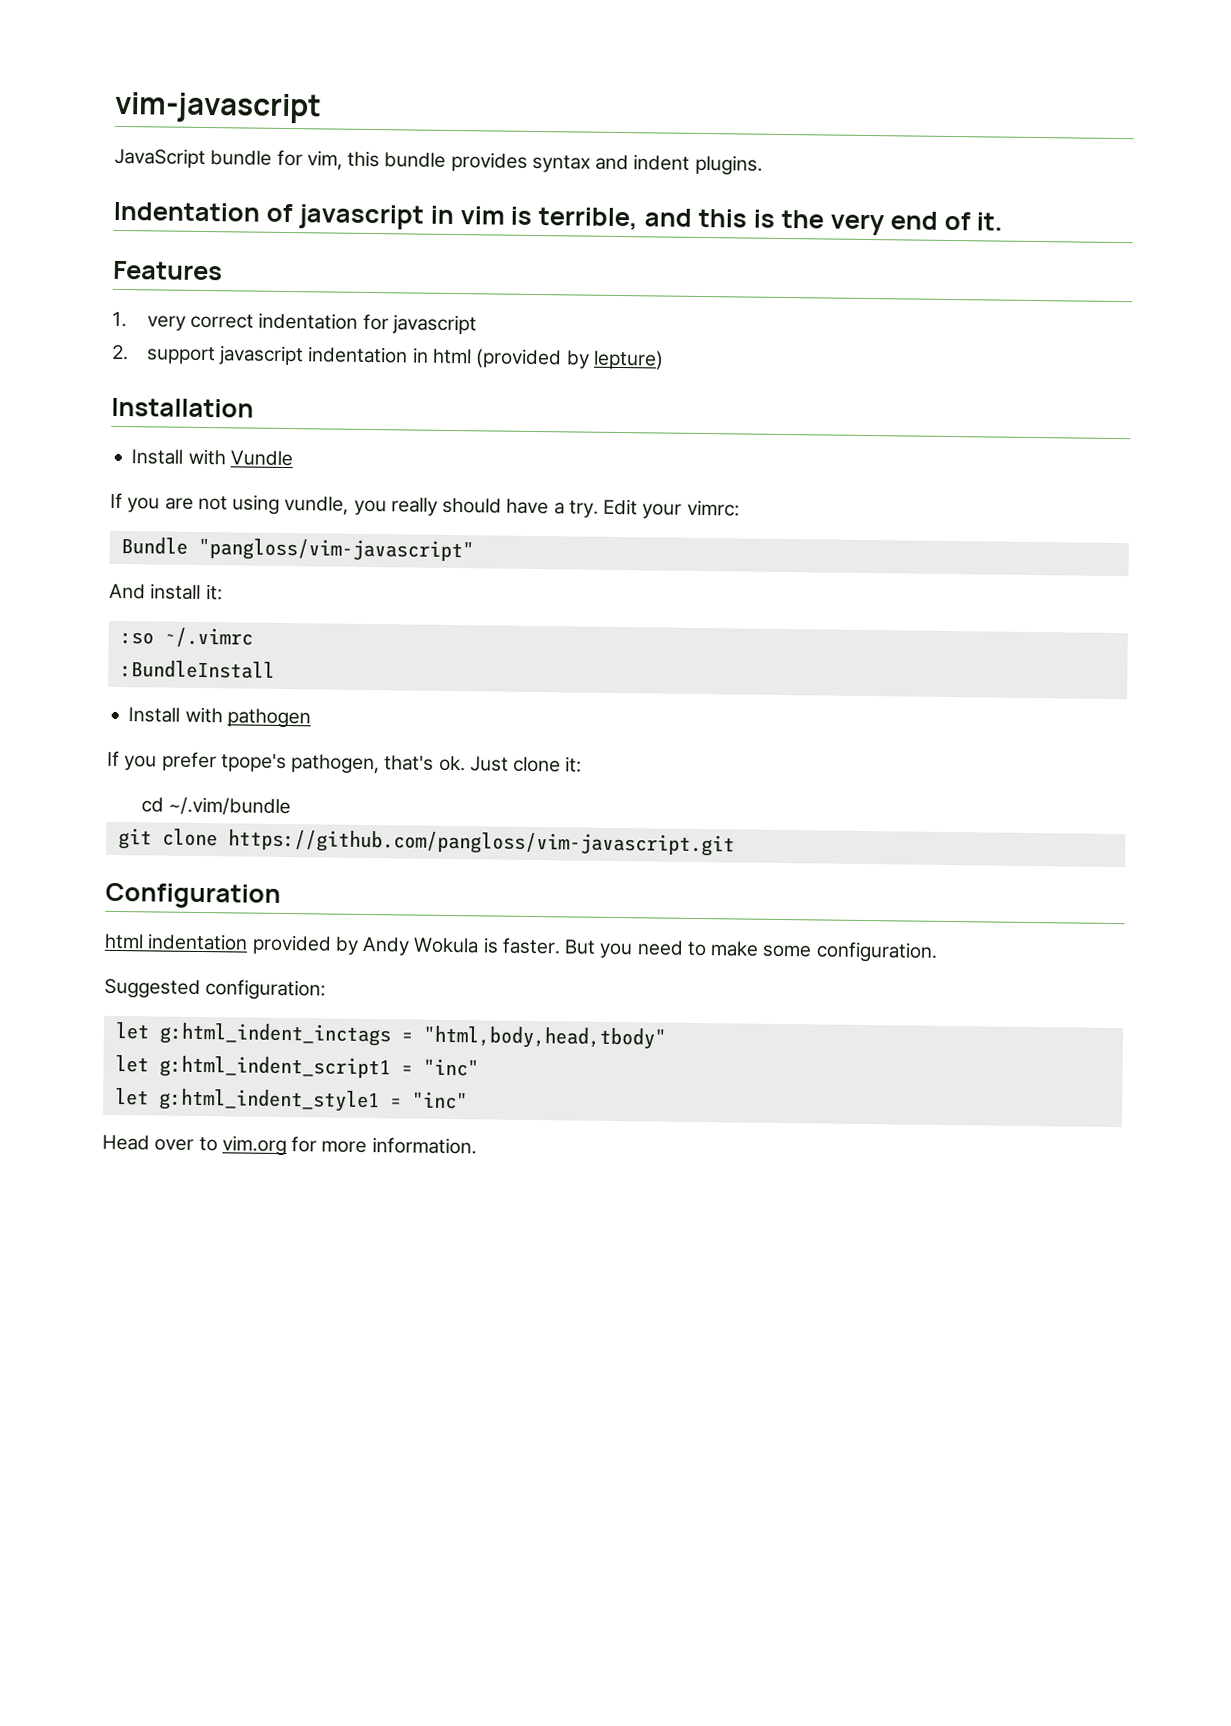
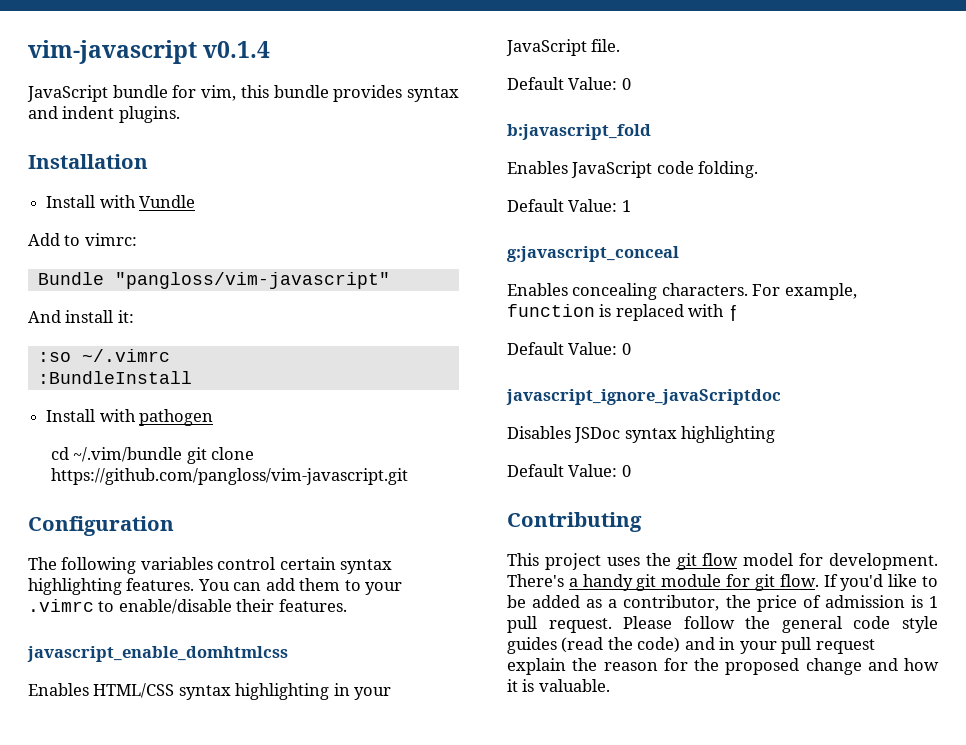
(322, 107) none -> [203,41,271,58] v0.1.4
[113,201,1004,236] [112,260,223,281] [112,311,478,335] [112,344,664,370] [111,397,254,418] [131,448,293,467] [110,492,683,519] Indentation of javascript in vim is terrible, and this is the very end of it. // Features // 1. very correct indentation for javascript // 2. support javascript indentation in html (provided by lepture) // Installation // Install with Vundle // If you are not using vundle, you really should have a try. Edit your -> [28,154,148,169] [46,195,196,208] [28,233,81,246] Installation // Install with Vundle // Add to
[107,750,583,775] // If you prefer tpope's pathogen, that's ok. Just clone it: -> (214, 417) none
(292, 806) // -> (183, 454) none
[104,933,938,963] [104,978,327,1001] [114,1021,667,1050] [114,1054,479,1080] [114,1087,468,1113] [102,1134,477,1157] html indentation provided by Andy Wokula is faster. But you need to make some configuration. // Suggested configuration: // let g:html_indent_inctags = "html,body,head,tbody" // let g:html_indent_script1 = "inc" // let g:html_indent_style1 = "inc" // Head over to vim.org for more information. -> [28,557,393,574] [28,578,403,595] [28,599,347,614] [27,646,288,662] [28,683,392,700] [506,39,621,56] [507,77,631,90] [507,124,651,140] [507,161,759,178] [507,199,631,212] [507,246,679,262] [507,283,857,300] [507,304,739,321] [507,342,631,355] [506,389,781,405] [507,426,776,443] [507,464,631,477] [507,512,642,532] [507,553,938,570] [507,574,938,591] [507,595,938,612] [507,616,938,633] [507,637,875,654] [507,658,939,675] [507,679,610,692] The following variables control certain syntax highlighting features. You can add them to your .vimrc to enable/disable their features. // javascript_enable_domhtmlcss // Enables HTML/CSS syntax highlighting in your JavaScript file. // Default Value: 0 // b:javascript_fold // Enables JavaScript code folding. // Default Value: 1 // g:javascript_conceal // Enables concealing characters. For example, function is replaced with ƒ // Default Value: 0 // javascript_ignore_javaScriptdoc // Disables JSDoc syntax highlighting // Default Value: 0 // Contributing // This project uses the git flow model for development. There's a handy git module for git flow. If you'd like to be added as a contributor, the price of admission is 1 pull request. Please follow the general code style guides (read the code) and in your pull request explain the reason for the proposed change and how it is valuable.

